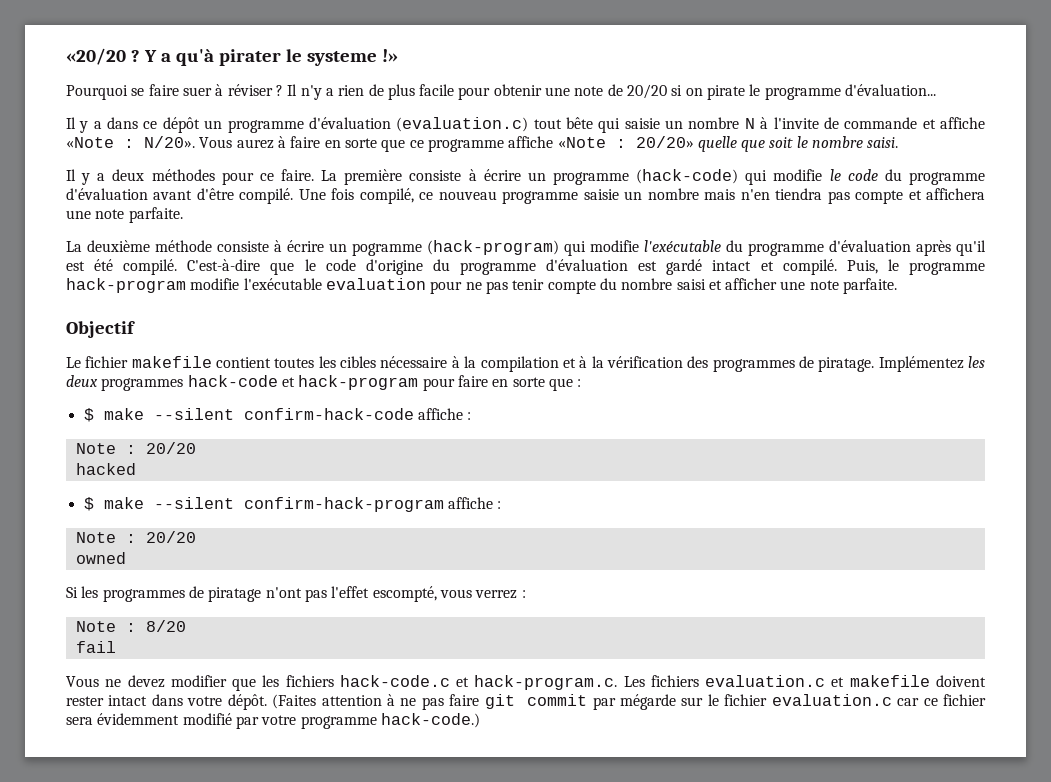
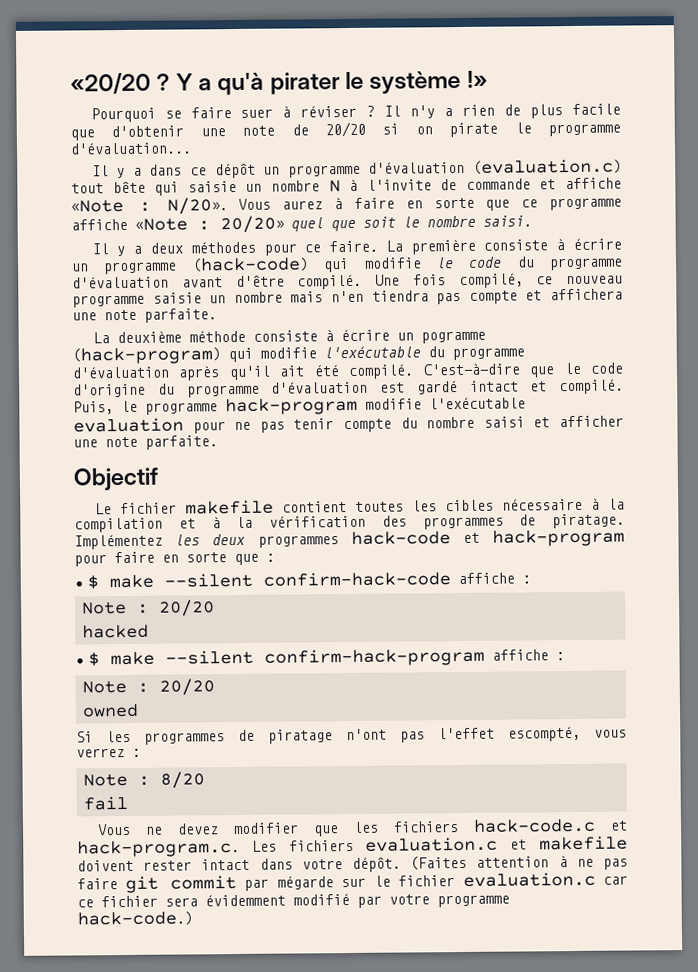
[306,51,377,66] systeme -> [369,70,462,94] système
[458,84,542,100] pour obtenir -> [70,125,185,141] que d'obtenir
[697,136,737,152] quelle -> [291,217,324,232] quel
[66,261,85,271] est -> [279,365,306,377] ait

